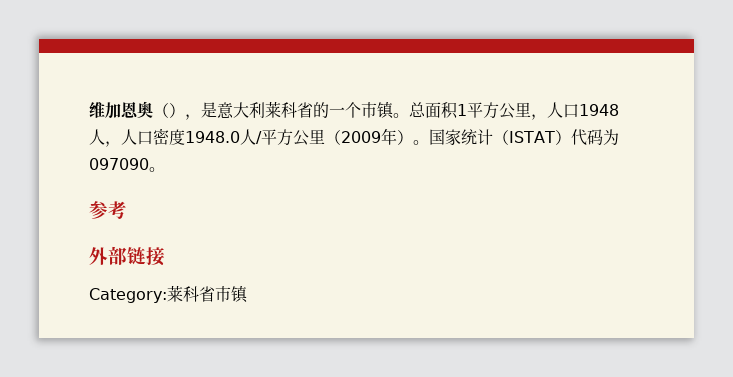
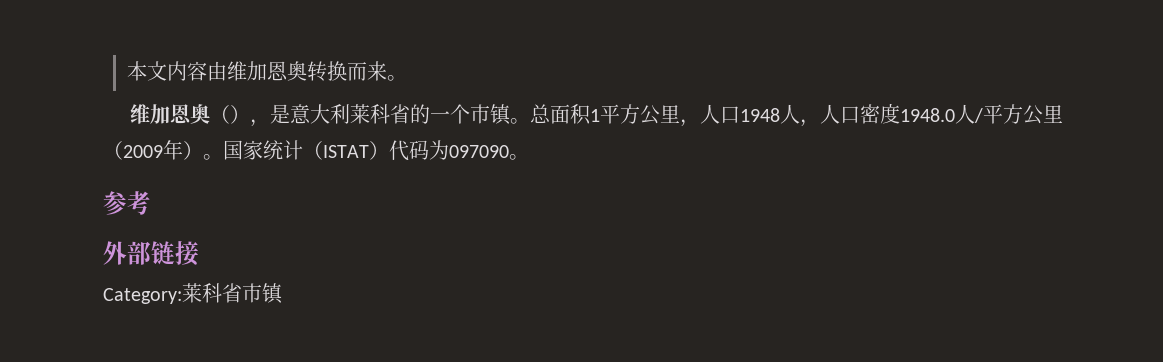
(89, 109) none -> [126,61,407,82] 本文内容由维加恩奥转换而来。 //

